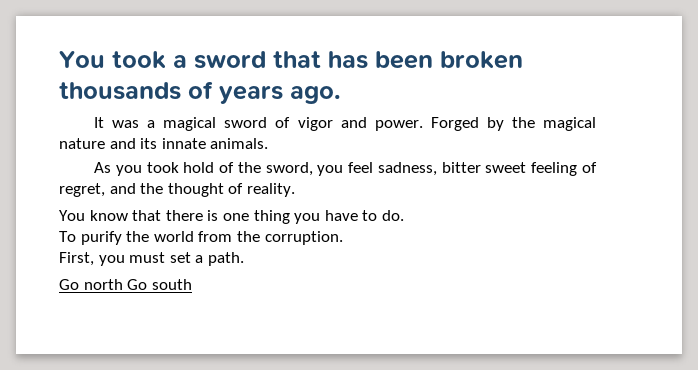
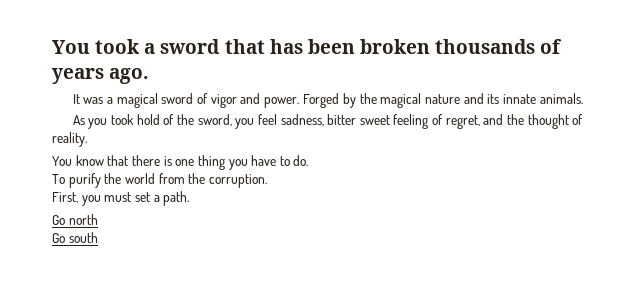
(123, 284) none -> (98, 219) //

